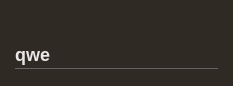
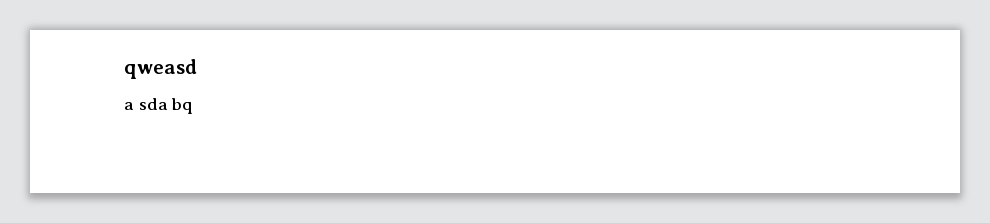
[15,51,50,65] qwe -> [124,59,197,79] [124,98,193,114] qweasd // a sda bq

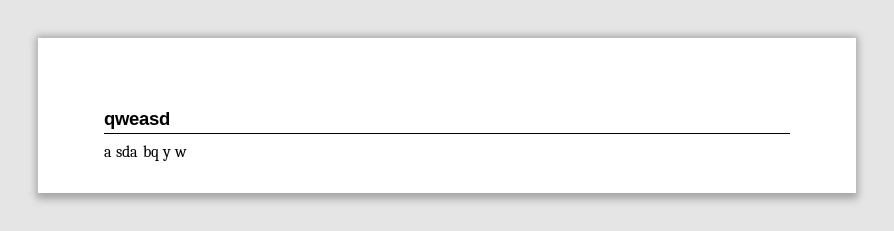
(193, 106) none -> [161,149,188,161] y w

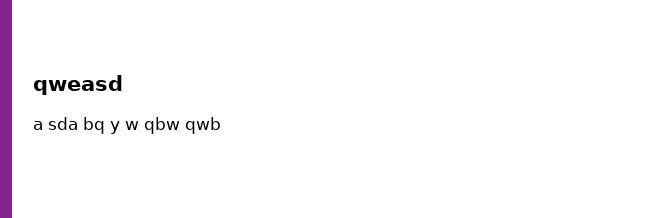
(188, 153) none -> [144,117,221,134] qbw qwb

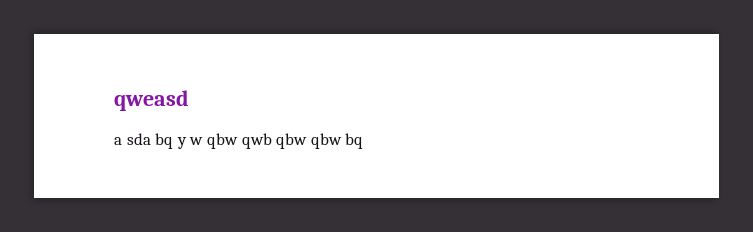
(221, 125) none -> [276,133,364,149] qbw qbw bq

